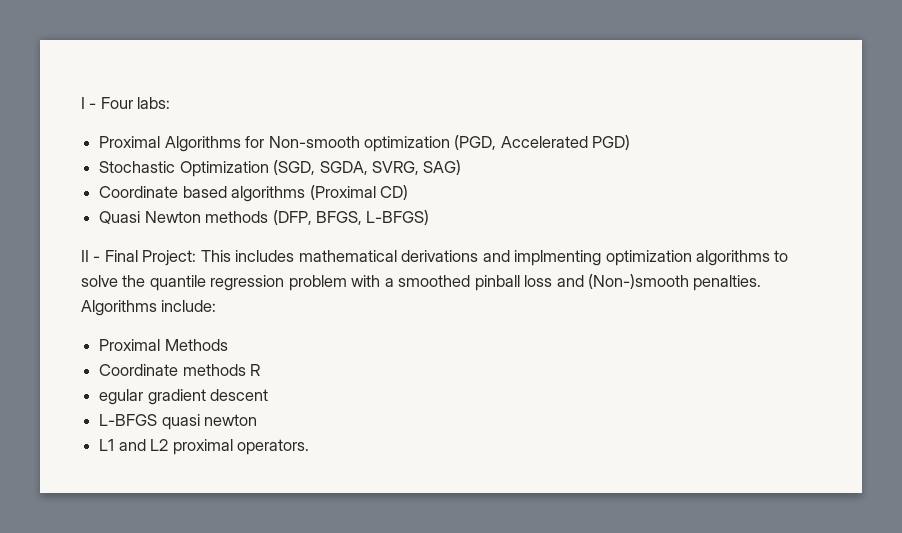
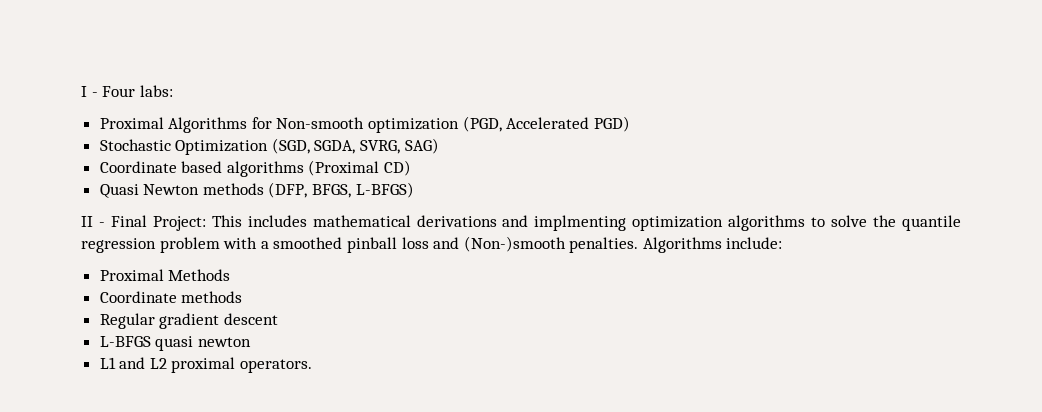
[250,364,261,376] [99,389,144,405] R // egular -> [99,313,155,329] // Regular

